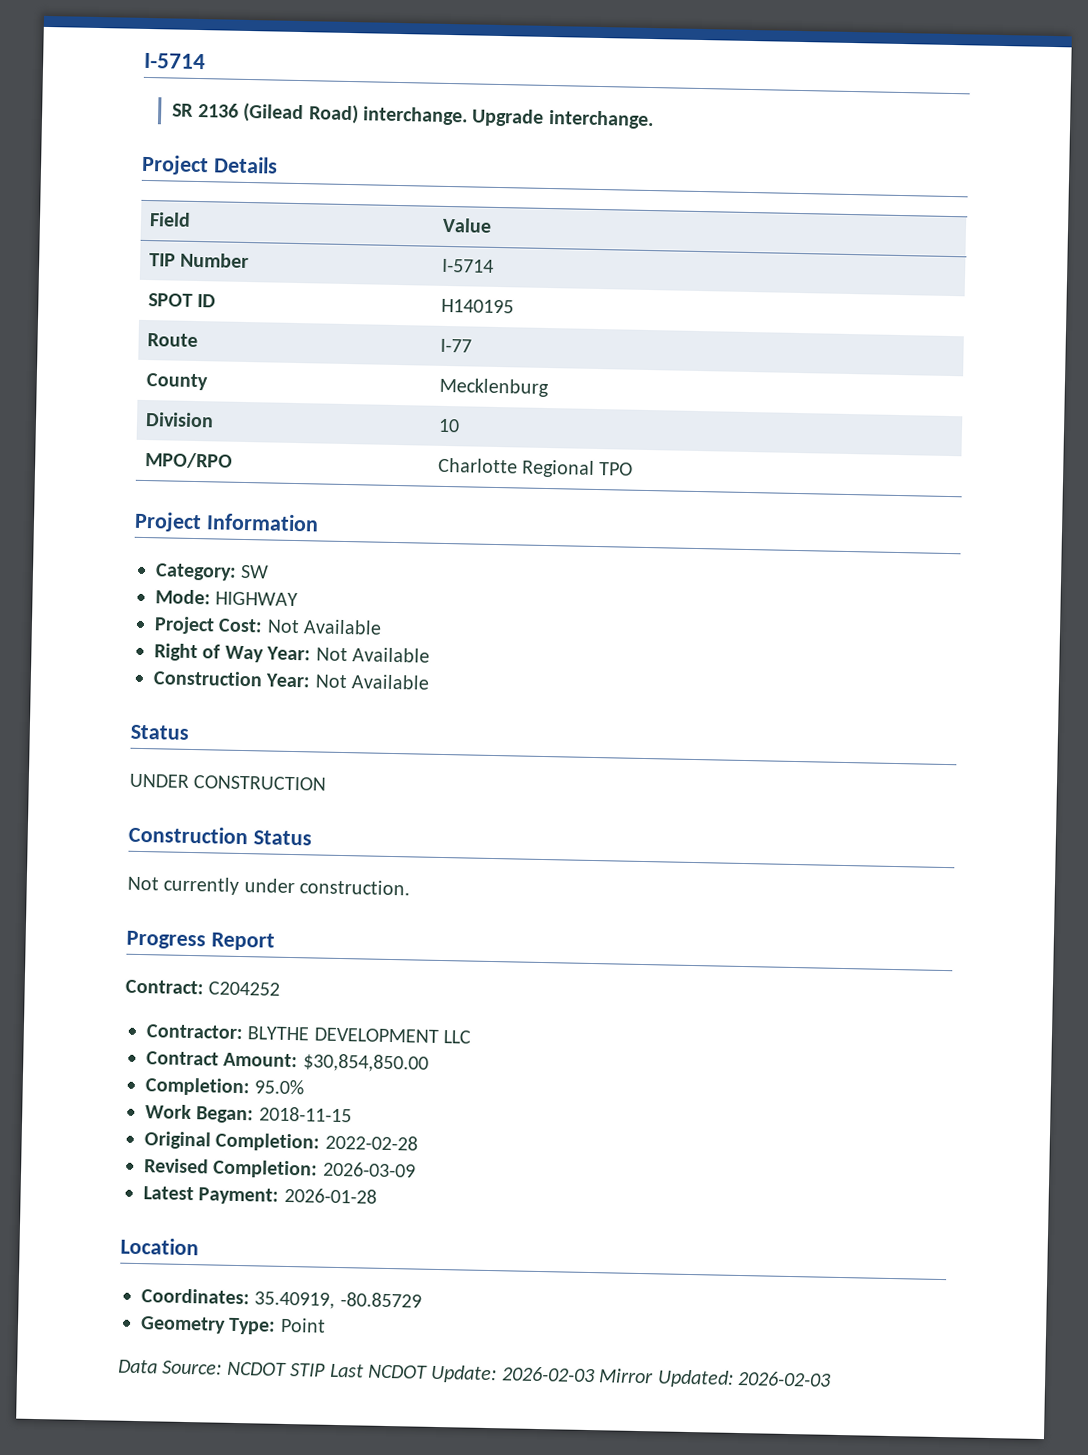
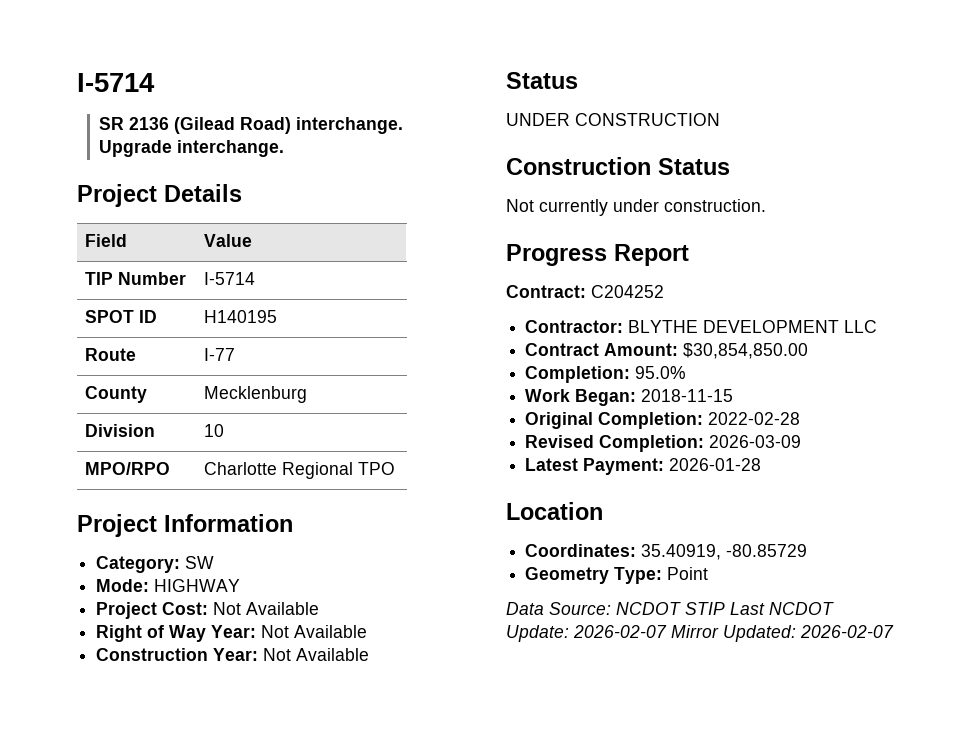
[501,1366,595,1383] 2026-02-03 -> [573,625,667,638] 2026-02-07
[736,1370,831,1387] 2026-02-03 -> [800,625,894,638] 2026-02-07

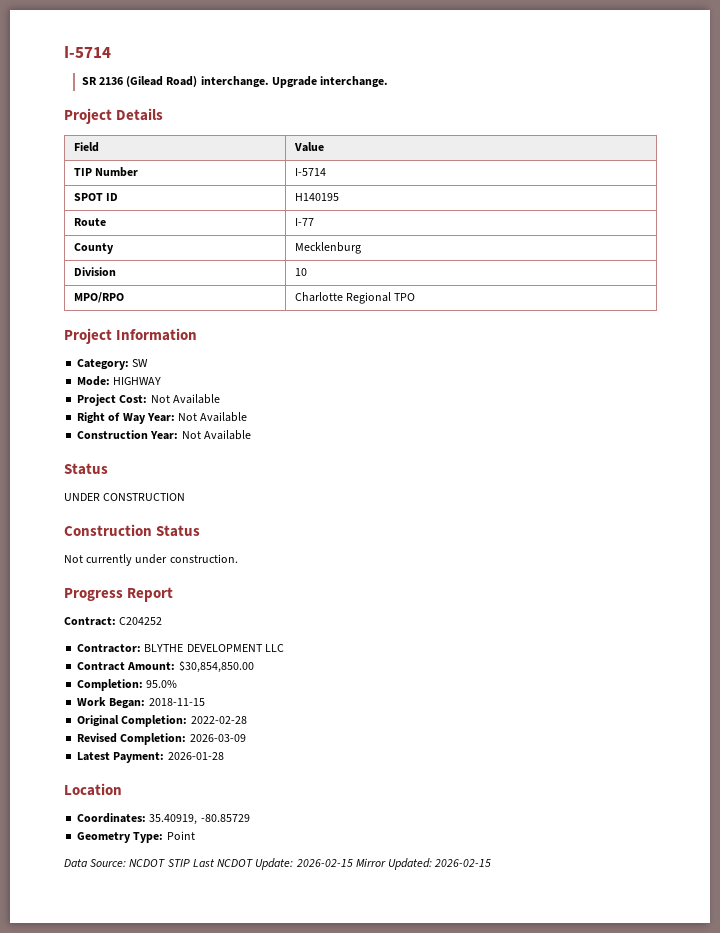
[573,625,667,638] 2026-02-07 -> [295,859,353,867] 2026-02-15
[800,625,894,638] 2026-02-07 -> [434,859,492,867] 2026-02-15

